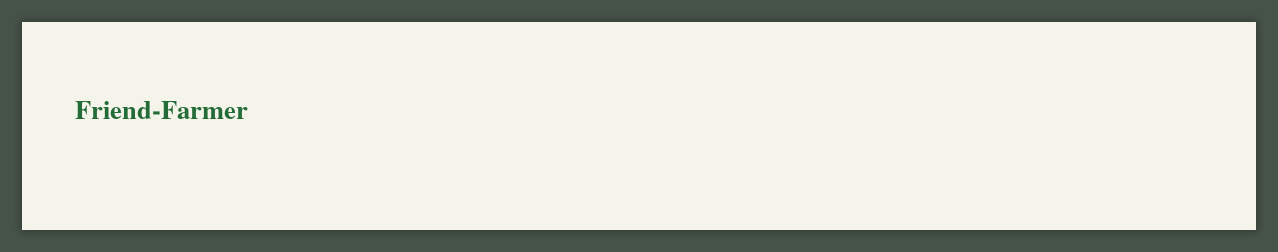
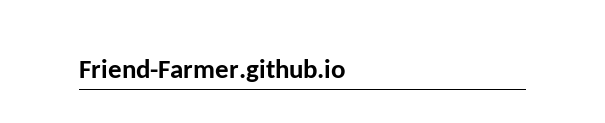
[75,101,248,119] Friend-Farmer -> [79,59,346,82] Friend-Farmer.github.io

